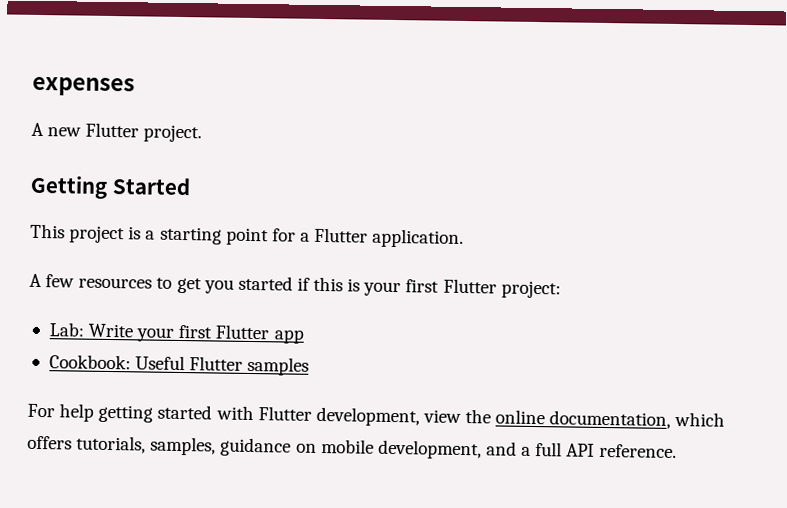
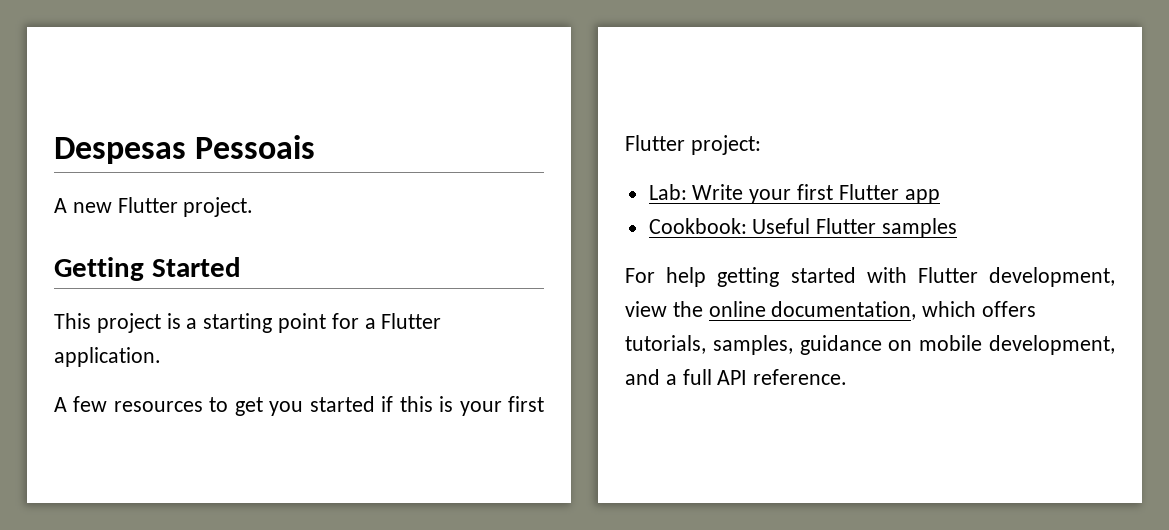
[32,76,135,97] expenses -> [54,135,316,164] Despesas Pessoais

